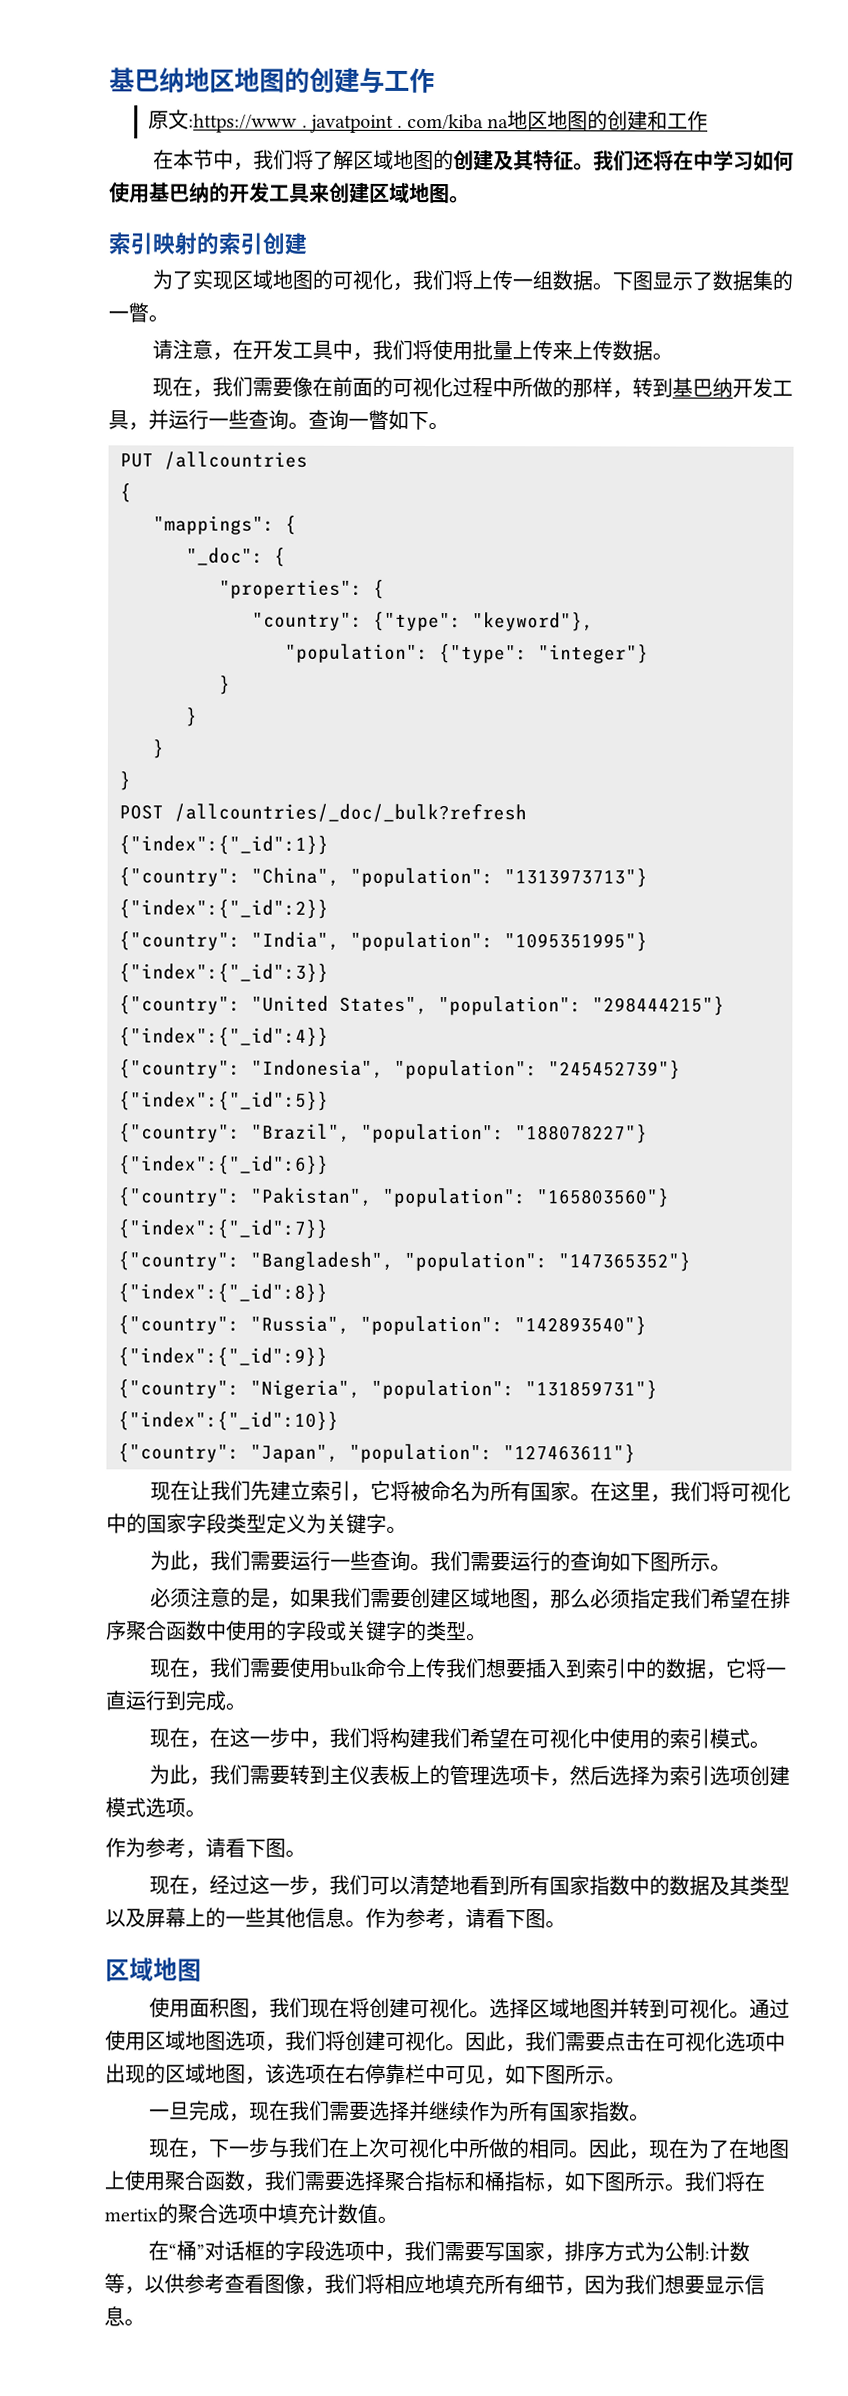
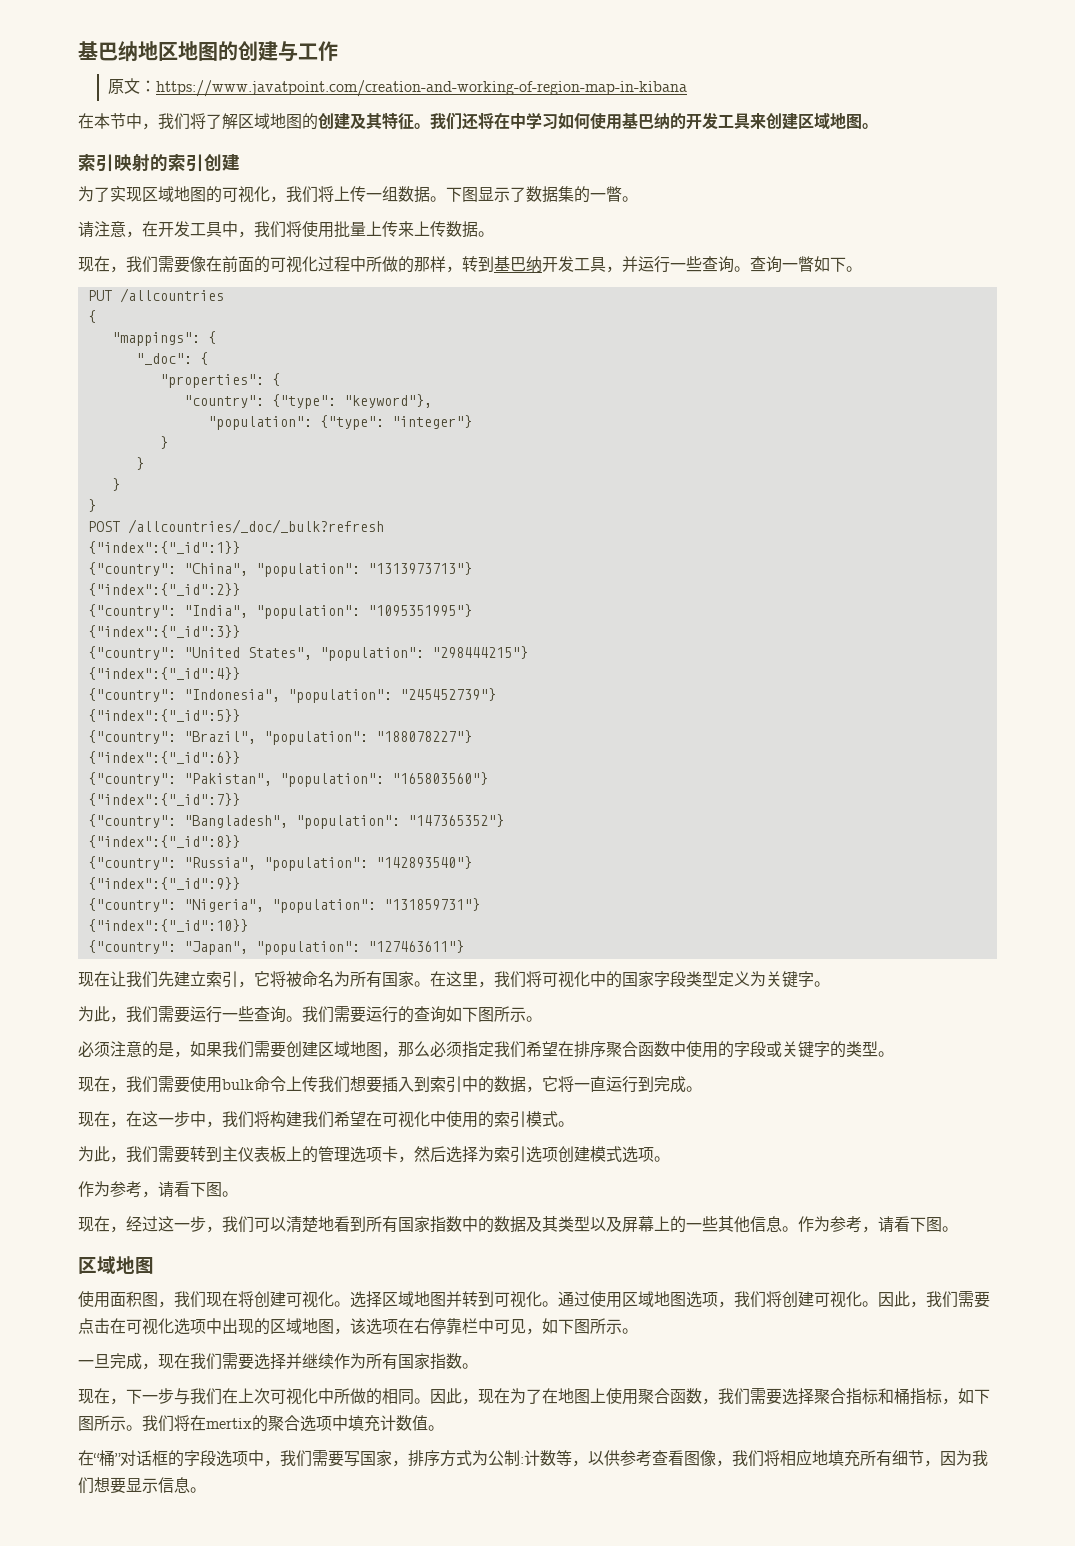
[188,110,709,133] :https://www . javatpoint . com/kiba na地区地图的创建和工作 -> [139,80,687,97] ：https://www.javatpoint.com/creation-and-working-of-region-map-in-kibana

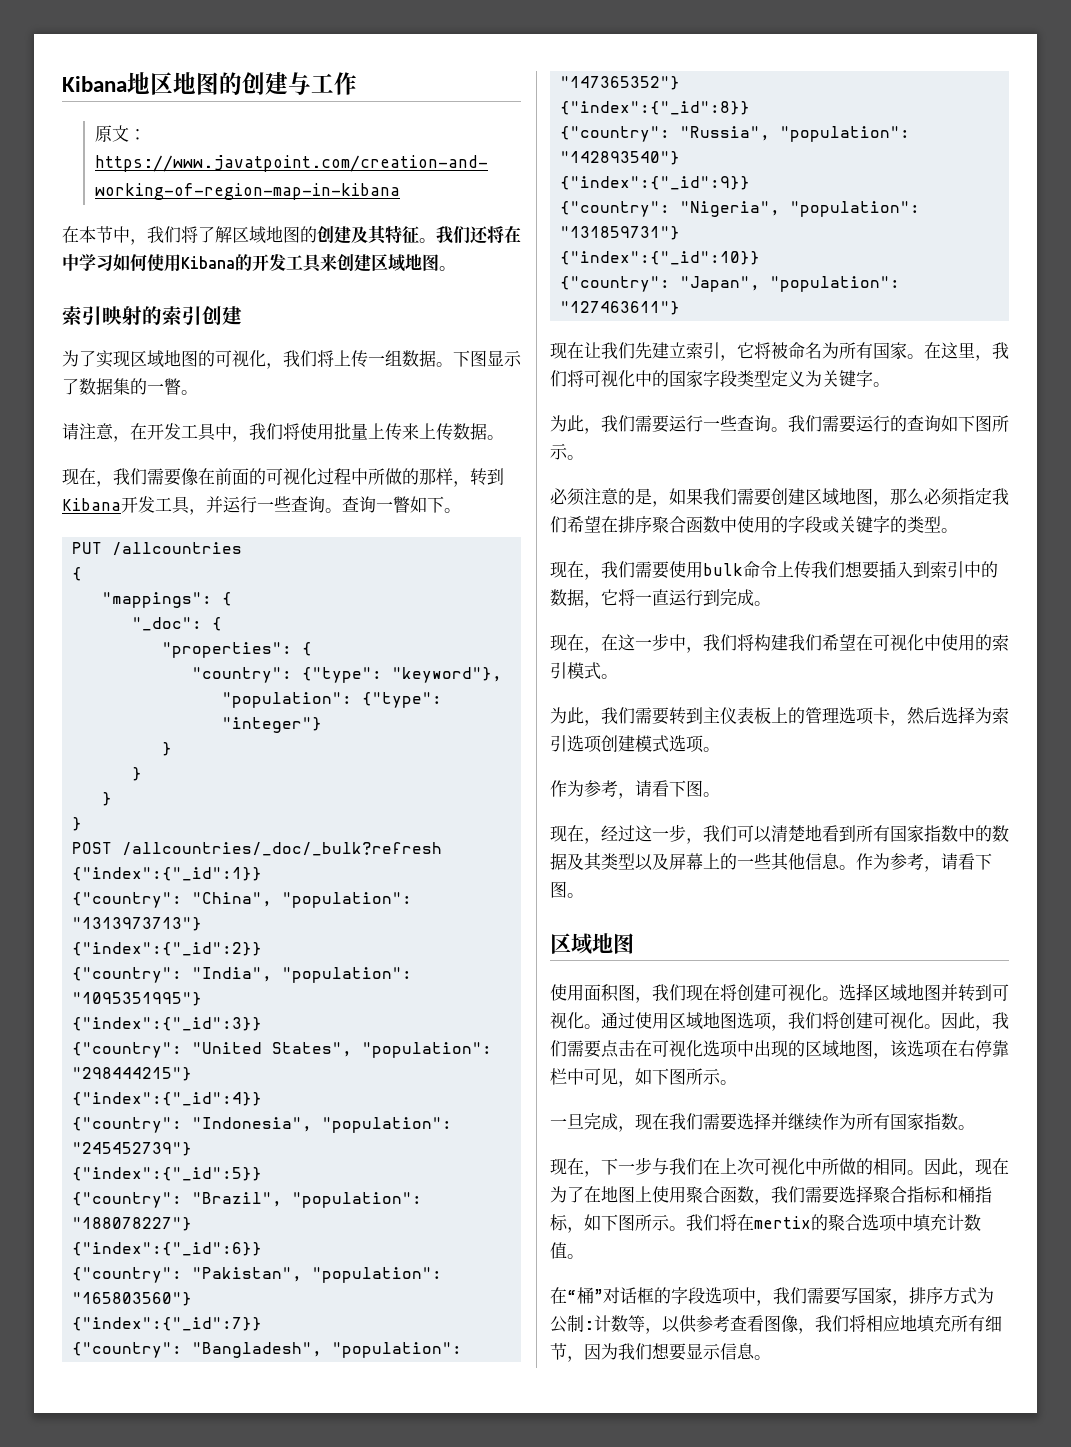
[78,41,138,62] 基巴纳 -> [62,76,127,92] Kibana
[622,113,670,129] 基巴纳 -> [181,256,235,269] Kibana
[494,256,542,273] 基巴纳 -> [62,498,121,511] Kibana

